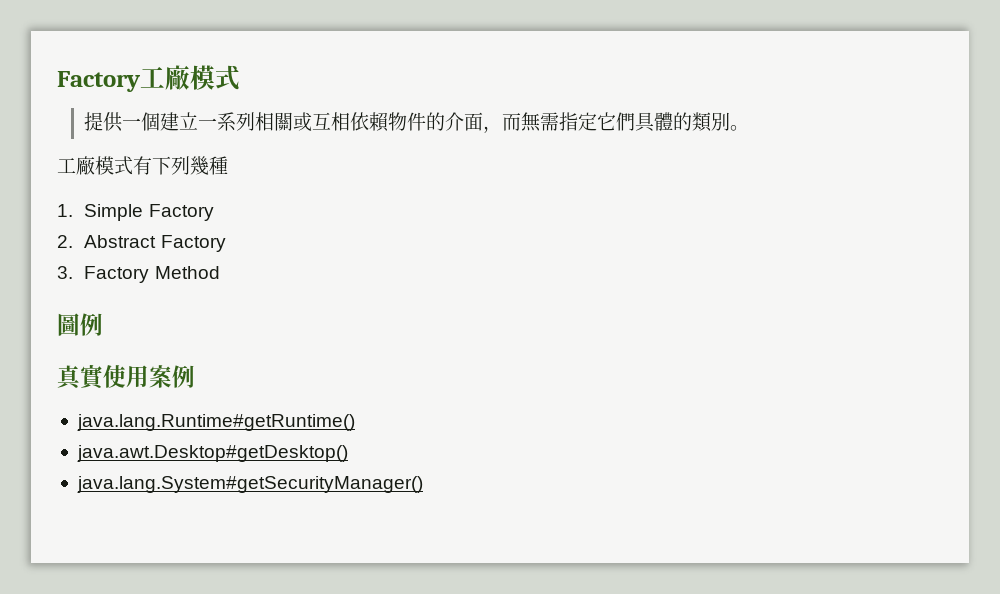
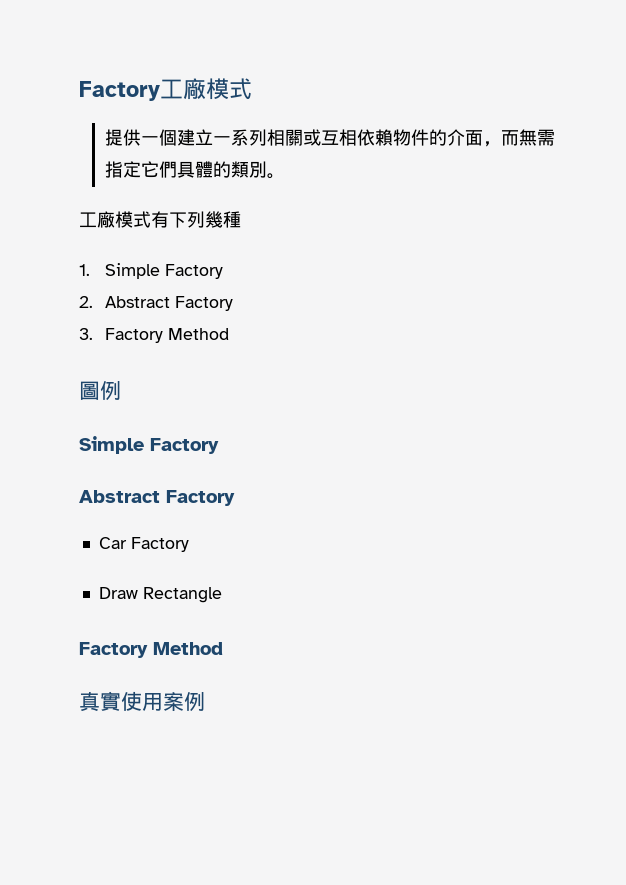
(103, 324) none -> [79,436,219,454] [79,490,235,506] [98,537,189,552] [98,587,222,603] [79,642,223,658] // Simple Factory // Abstract Factory // Car Factory // Draw Rectangle // Factory Method
[76,414,355,431] [76,445,348,462] [76,476,423,493] // java.lang.Runtime#getRuntime() // java.awt.Desktop#getDesktop() // java.lang.System#getSecurityManager() -> (205, 702) none

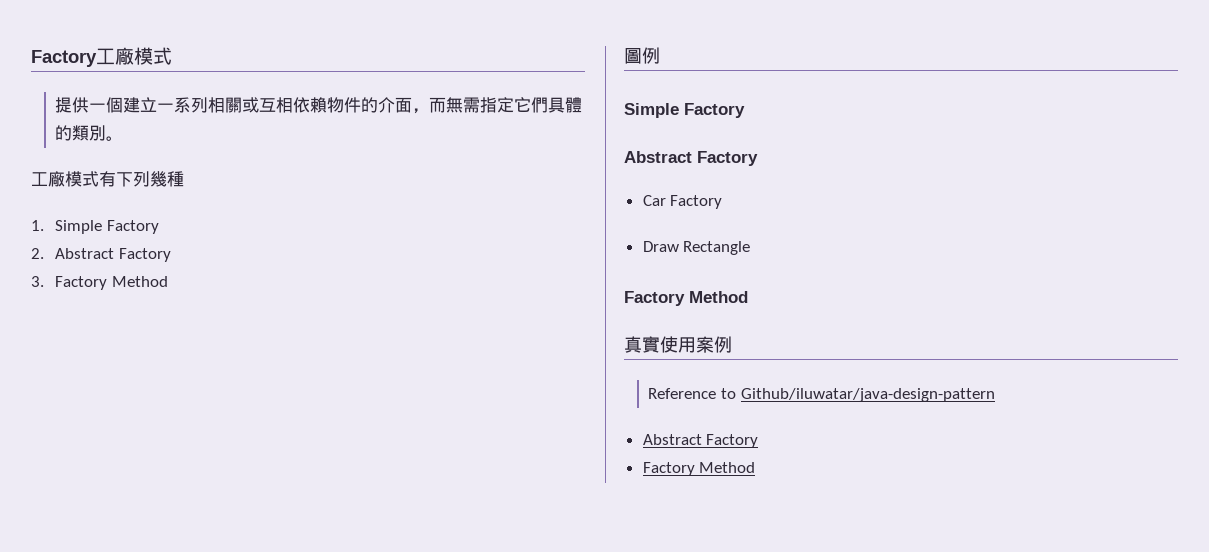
(205, 702) none -> [648,388,995,402] [642,434,759,448] [642,462,756,476] // Reference to Github/iluwatar/java-design-pattern // Abstract Factory // Factory Method

